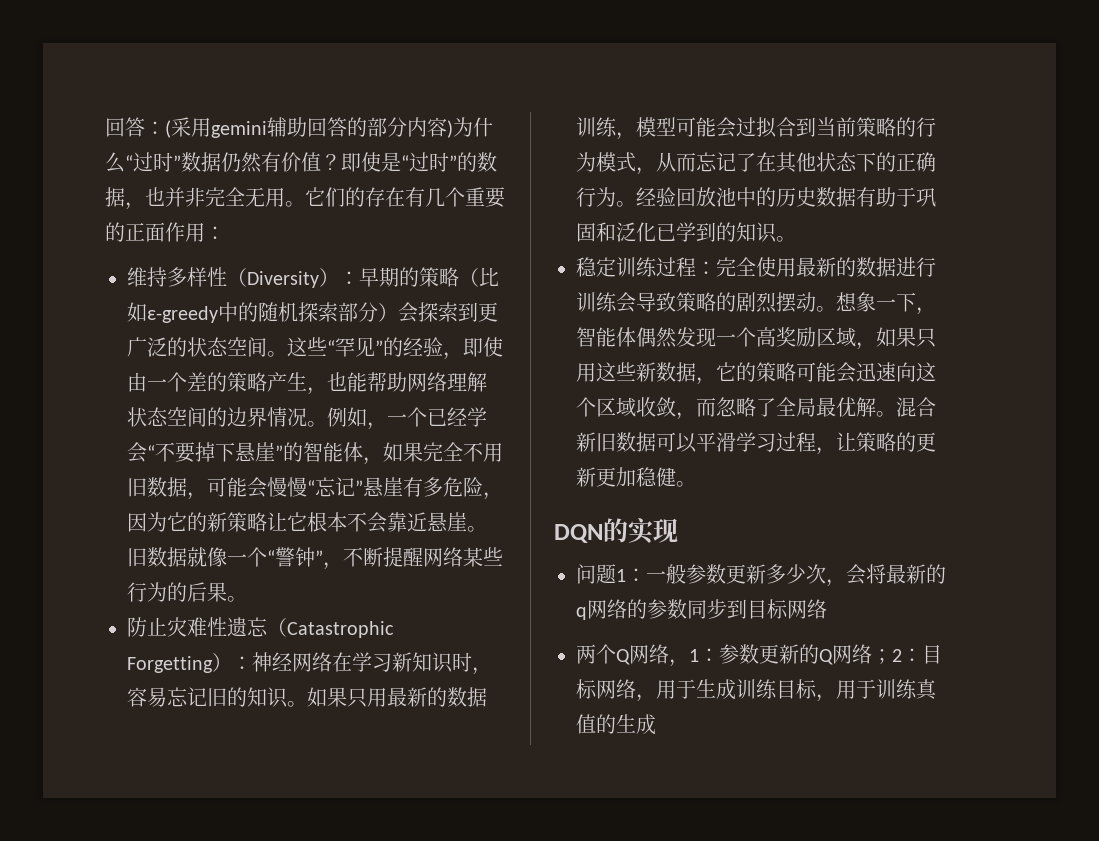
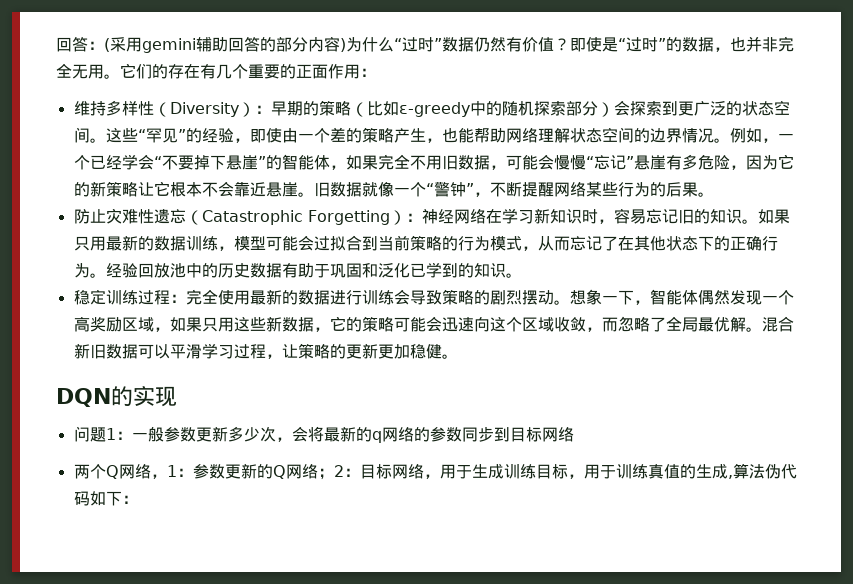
(656, 724) none -> [727,463,797,479] [73,491,138,506] ,算法伪代码如下：

